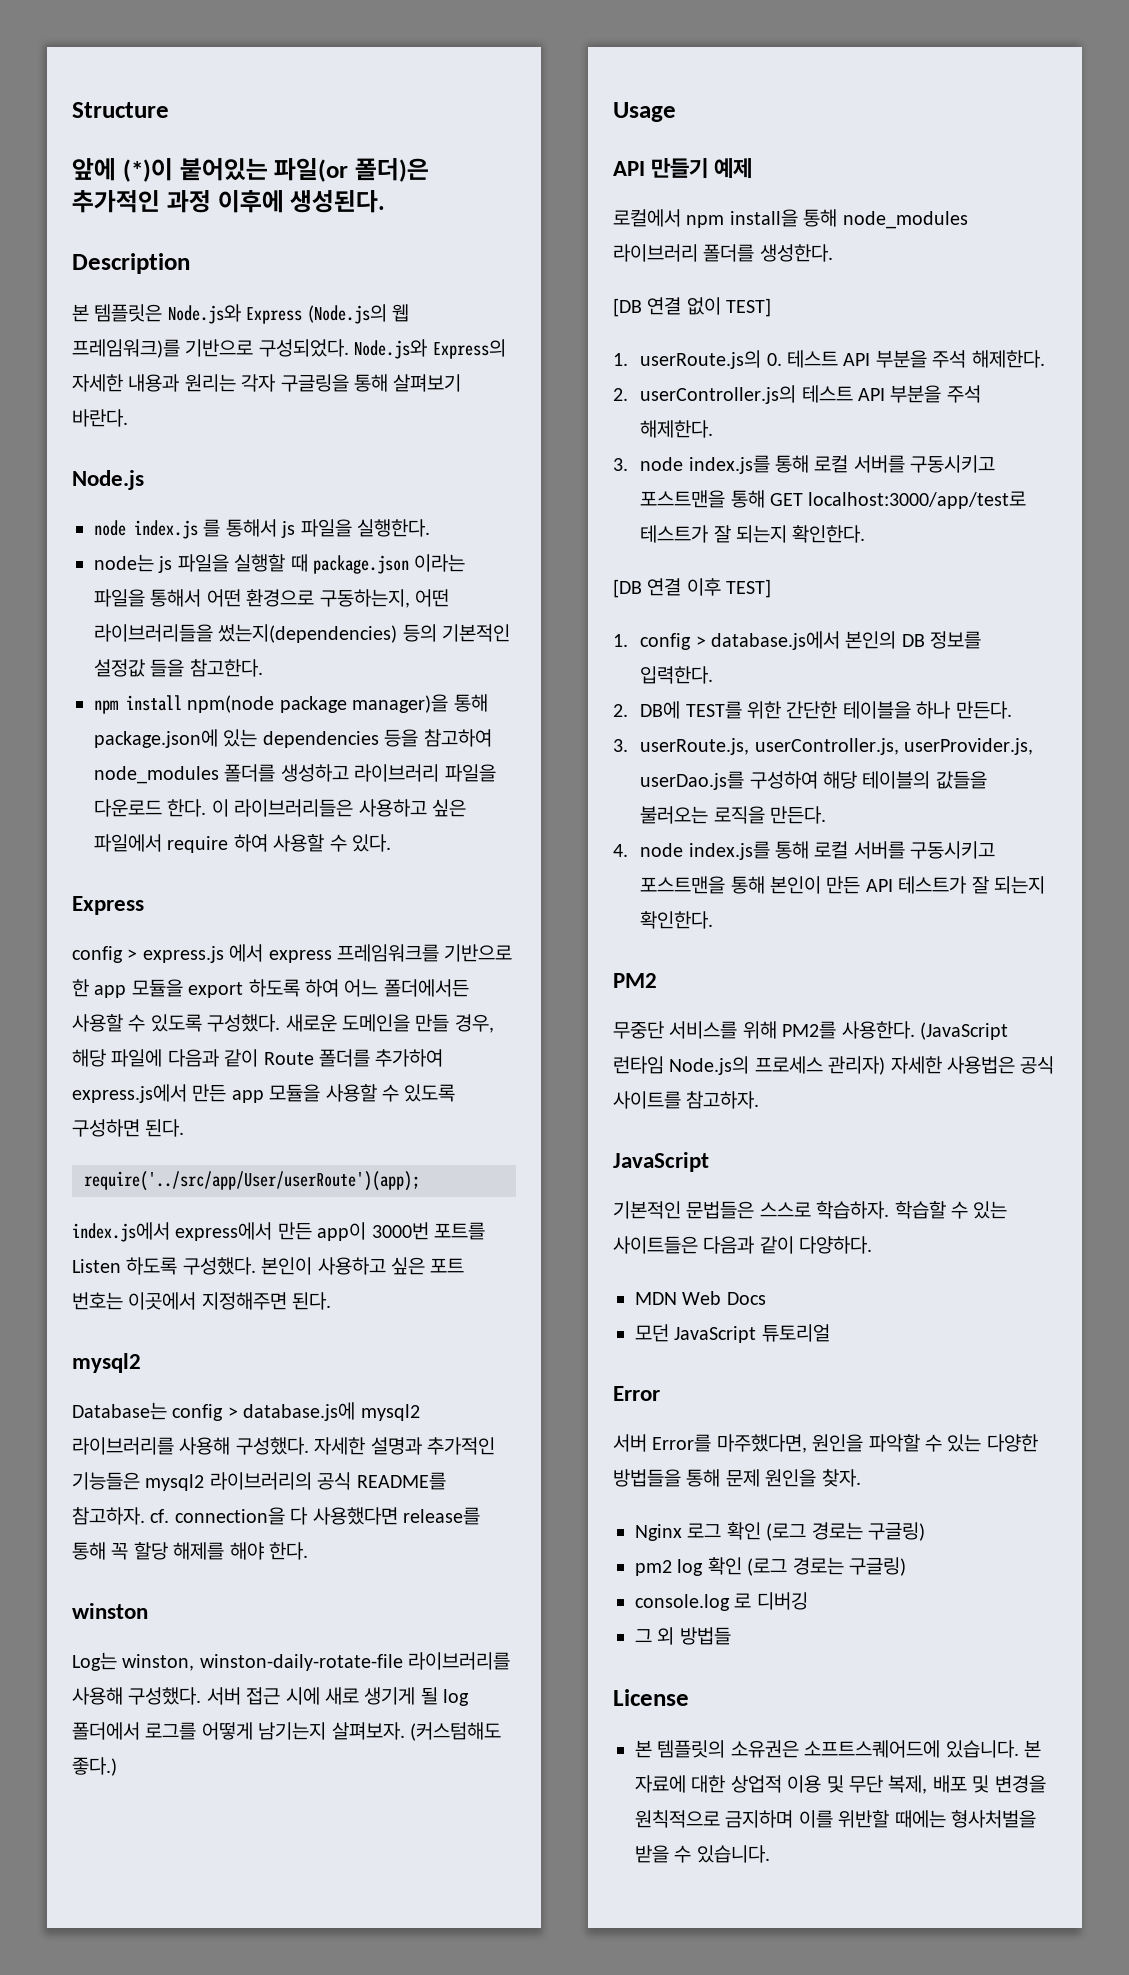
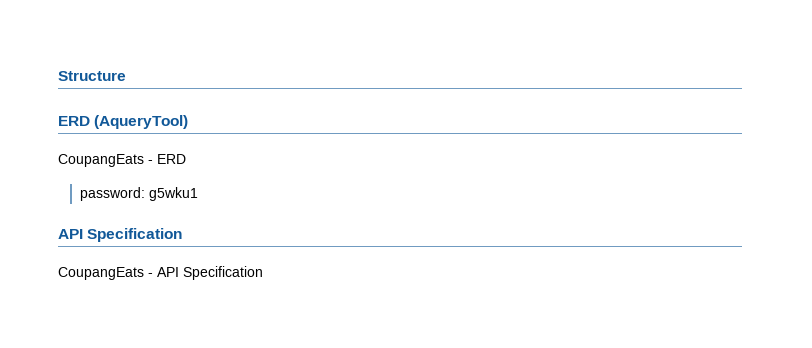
[72,158,429,182] [72,190,386,213] [72,253,190,274] [72,304,409,324] [72,339,506,359] [72,374,462,392] [72,409,128,427] [72,470,144,490] [94,519,430,539] [94,554,466,574] [94,589,449,608] [94,624,511,643] [94,659,263,677] [94,694,488,714] [94,729,492,748] [94,764,496,784] [94,799,466,817] [94,834,391,853] [72,896,144,915] [72,944,513,963] [72,979,469,998] [72,1014,494,1033] [72,1049,444,1067] [72,1084,456,1103] [72,1119,185,1137] [84,1171,420,1191] [72,1222,485,1242] [72,1257,465,1275] [72,1292,332,1310] [72,1353,141,1373] [72,1402,420,1421] [72,1437,495,1455] [72,1472,446,1491] [72,1507,480,1525] [72,1542,308,1560] [72,1603,148,1619] [72,1652,511,1671] [72,1687,470,1706] [72,1722,501,1741] [72,1757,117,1776] [613,102,676,122] [613,158,753,179] [613,209,968,229] [613,244,833,262] [613,297,772,317] [613,350,1045,369] [613,385,981,404] [640,420,714,438] [613,455,996,474] [640,490,1027,509] [640,525,866,543] [613,578,772,598] [613,631,982,650] [640,666,714,684] [613,701,1012,719] [613,738,1034,755] [640,771,987,790] [640,806,827,824] [613,841,996,860] [640,876,1046,894] [640,911,714,929] [613,973,657,988] [613,1021,1008,1040] [613,1056,1055,1075] [613,1091,760,1109] [613,1152,709,1172] [613,1201,1008,1219] [613,1236,873,1254] [635,1291,766,1305] [635,1324,830,1343] [613,1386,660,1401] [613,1434,1038,1453] [613,1469,861,1487] [635,1522,925,1541] [635,1557,906,1576] [635,1592,808,1611] [635,1627,731,1645] [613,1689,689,1706] [635,1740,1041,1758] [635,1775,1046,1794] [635,1810,1036,1828] [635,1845,770,1863] 앞에 (*)이 붙어있는 파일(or 폴더)은 추가적인 과정 이후에 생성된다. // Description // 본 템플릿은 Node.js와 Express (Node.js의 웹 프레임워크)를 기반으로 구성되었다. Node.js와 Express의 자세한 내용과 원리는 각자 구글링을 통해 살펴보기 바란다. // Node.js // node index.js 를 통해서 js 파일을 실행한다. // node는 js 파일을 실행할 때 package.json 이라는 파일을 통해서 어떤 환경으로 구동하는지, 어떤 라이브러리들을 썼는지(dependencies) 등의 기본적인 설정값 들을 참고한다. // npm install npm(node package manager)을 통해 package.json에 있는 dependencies 등을 참고하여 node_modules 폴더를 생성하고 라이브러리 파일을 다운로드 한다. 이 라이브러리들은 사용하고 싶은 파일에서 require 하여 사용할 수 있다. // Express // config > express.js 에서 express 프레임워크를 기반으로 한 app 모듈을 export 하도록 하여 어느 폴더에서든 사용할 수 있도록 구성했다. 새로운 도메인을 만들 경우, 해당 파일에 다음과 같이 Route 폴더를 추가하여 express.js에서 만든 app 모듈을 사용할 수 있도록 구성하면 된다. // require('../src/app/User/userRoute')(app); // index.js에서 express에서 만든 app이 3000번 포트를 Listen 하도록 구성했다. 본인이 사용하고 싶은 포트 번호는 이곳에서 지정해주면 된다. // mysql2 // Database는 config > database.js에 mysql2 라이브러리를 사용해 구성했다. 자세한 설명과 추가적인 기능들은 mysql2 라이브러리의 공식 README를 참고하자. cf. connection을 다 사용했다면 release를 통해 꼭 할당 해제를 해야 한다. // winston // Log는 winston, winston-daily-rotate-file 라이브러리를 사용해 구성했다. 서버 접근 시에 새로 생기게 될 log 폴더에서 로그를 어떻게 남기는지 살펴보자. (커스텀해도 좋다.) // Usage // API 만들기 예제 // 로컬에서 npm install을 통해 node_modules 라이브러리 폴더를 생성한다. // [DB 연결 없이 TEST] // 1. userRoute.js의 0. 테스트 API 부분을 주석 해제한다. // 2. userController.js의 테스트 API 부분을 주석 해제한다. // 3. node index.js를 통해 로컬 서버를 구동시키고 포스트맨을 통해 GET localhost:3000/app/test로 테스트가 잘 되는지 확인한다. // [DB 연결 이후 TEST] // 1. config > database.js에서 본인의 DB 정보를 입력한다. // 2. DB에 TEST를 위한 간단한 테이블을 하나 만든다. // 3. userRoute.js, userController.js, userProvider.js, userDao.js를 구성하여 해당 테이블의 값들을 불러오는 로직을 만든다. // 4. node index.js를 통해 로컬 서버를 구동시키고 포스트맨을 통해 본인이 만든 API 테스트가 잘 되는지 확인한다. // PM2 // 무중단 서비스를 위해 PM2를 사용한다. (JavaScript 런타임 Node.js의 프로세스 관리자) 자세한 사용법은 공식 사이트를 참고하자. // JavaScript // 기본적인 문법들은 스스로 학습하자. 학습할 수 있는 사이트들은 다음과 같이 다양하다. // MDN Web Docs // 모던 JavaScript 튜토리얼 // Error // 서버 Error를 마주했다면, 원인을 파악할 수 있는 다양한 방법들을 통해 문제 원인을 찾자. // Nginx 로그 확인 (로그 경로는 구글링) // pm2 log 확인 (로그 경로는 구글링) // console.log 로 디버깅 // 그 외 방법들 // License // 본 템플릿의 소유권은 소프트스퀘어드에 있습니다. 본 자료에 대한 상업적 이용 및 무단 복제, 배포 및 변경을 원칙적으로 금지하며 이를 위반할 때에는 형사처벌을 받을 수 있습니다. -> [58,115,189,129] [58,154,186,167] [79,187,198,201] [58,228,183,242] [58,266,263,280] ERD (AqueryTool) // CoupangEats - ERD // password: g5wku1 // API Specification // CoupangEats - API Specification

